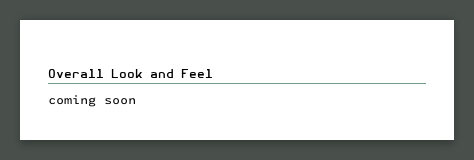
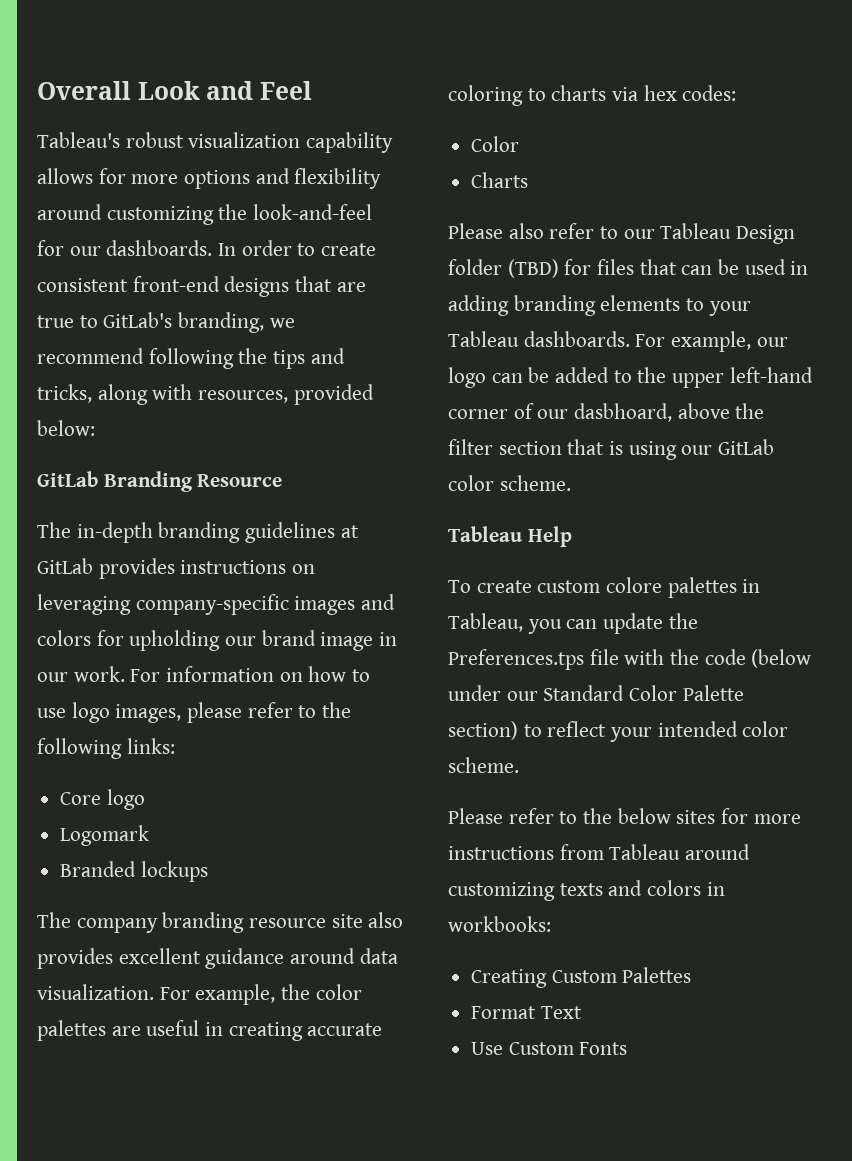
[48,95,136,107] coming soon -> [37,132,394,153] [37,168,382,189] [37,204,373,225] [37,240,377,256] [37,276,366,297] [37,312,295,333] [37,348,345,369] [37,384,374,405] [37,420,95,436] [37,471,283,492] [37,522,359,543] [37,558,316,579] [37,594,396,615] [37,630,398,651] [37,666,371,682] [37,702,352,723] [37,738,175,759] [60,789,145,810] [60,825,150,846] [60,861,208,882] [37,912,404,933] [37,948,398,969] [37,984,362,1005] [37,1020,383,1041] [448,85,737,106] [471,136,520,152] [471,172,529,188] [448,223,796,244] [448,259,809,278] [448,295,751,316] [448,331,788,352] [448,367,813,388] [448,403,765,422] [448,439,775,460] [448,475,571,491] [448,526,572,547] [448,577,761,598] [448,613,698,634] [448,649,812,670] [448,685,744,701] [448,721,789,742] [448,757,519,773] [448,808,801,824] [448,844,751,860] [448,880,725,901] [448,916,551,932] [471,967,692,988] [471,1006,582,1019] [471,1042,628,1055] Tableau's robust visualization capability allows for more options and flexibility around customizing the look-and-feel for our dashboards. In order to create consistent front-end designs that are true to GitLab's branding, we recommend following the tips and tricks, along with resources, provided below: // GitLab Branding Resource // The in-depth branding guidelines at GitLab provides instructions on leveraging company-specific images and colors for upholding our brand image in our work. For information on how to use logo images, please refer to the following links: // Core logo // Logomark // Branded lockups // The company branding resource site also provides excellent guidance around data visualization. For example, the color palettes are useful in creating accurate coloring to charts via hex codes: // Color // Charts // Please also refer to our Tableau Design folder (TBD) for files that can be used in adding branding elements to your Tableau dashboards. For example, our logo can be added to the upper left-hand corner of our dasbhoard, above the filter section that is using our GitLab color scheme. // Tableau Help // To create custom colore palettes in Tableau, you can update the Preferences.tps file with the code (below under our Standard Color Palette section) to reflect your intended color scheme. // Please refer to the below sites for more instructions from Tableau around customizing texts and colors in workbooks: // Creating Custom Palettes // Format Text // Use Custom Fonts

